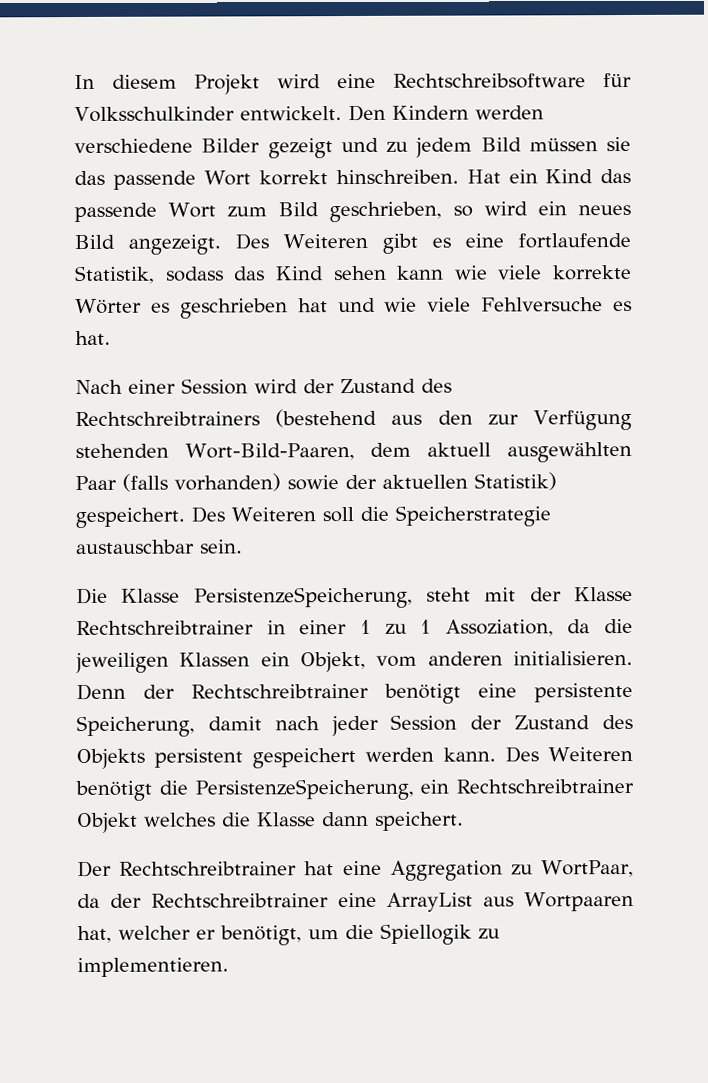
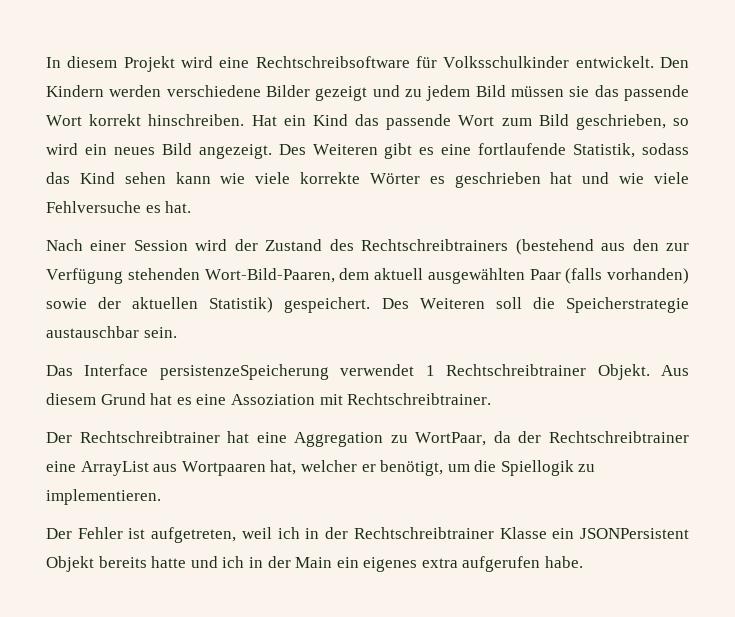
[76,586,633,609] [76,618,633,637] [75,650,633,674] [76,682,633,704] [76,714,633,738] [76,746,634,770] [75,778,634,802] [76,811,464,834] Die Klasse PersistenzeSpeicherung, steht mit der Klasse Rechtschreibtrainer in einer 1 zu 1 Assoziation, da die jeweiligen Klassen ein Objekt, vom anderen initialisieren. Denn der Rechtschreibtrainer benötigt eine persistente Speicherung, damit nach jeder Session der Zustand des Objekts persistent gespeichert werden kann. Des Weiteren benötigt die PersistenzeSpeicherung, ein Rechtschreibtrainer Objekt welches die Klasse dann speichert. -> [46,364,690,380] [46,393,492,405] Das Interface persistenzeSpeicherung verwendet 1 Rechtschreibtrainer Objekt. Aus diesem Grund hat es eine Assoziation mit Rechtschreibtrainer.
(229, 967) none -> [46,527,689,543] [46,556,584,572] // Der Fehler ist aufgetreten, weil ich in der Rechtschreibtrainer Klasse ein JSONPersistent Objekt bereits hatte und ich in der Main ein eigenes extra aufgerufen habe.

